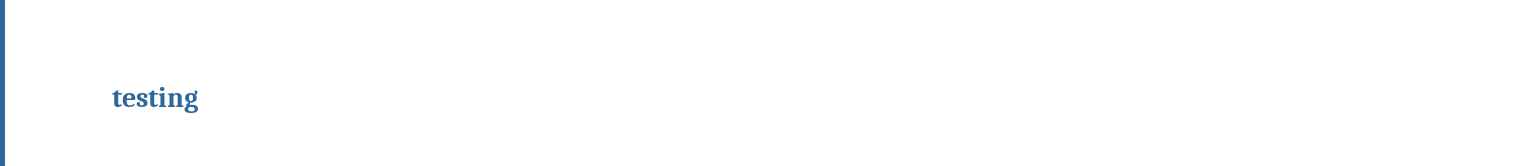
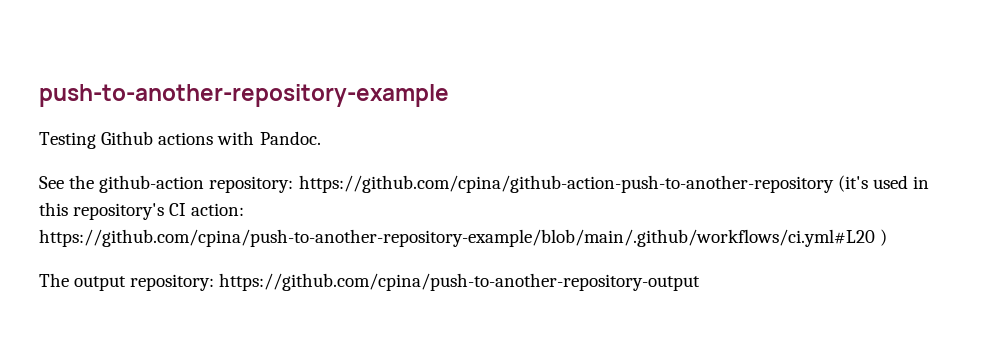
[112,87,198,113] testing -> [39,84,449,107] [39,131,321,149] [39,175,929,193] [39,202,245,220] [39,229,888,247] [39,273,701,291] push-to-another-repository-example // Testing Github actions with Pandoc. // See the github-action repository: https://github.com/cpina/github-action-push-to-another-repository (it's used in this repository's CI action: https://github.com/cpina/push-to-another-repository-example/blob/main/.github/workflows/ci.yml#L20 ) // The output repository: https://github.com/cpina/push-to-another-repository-output

